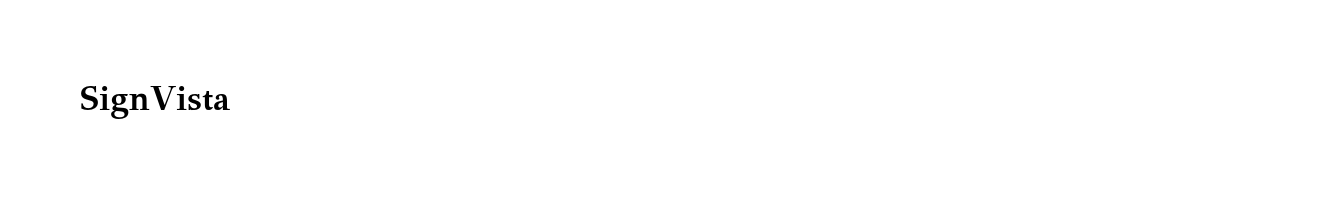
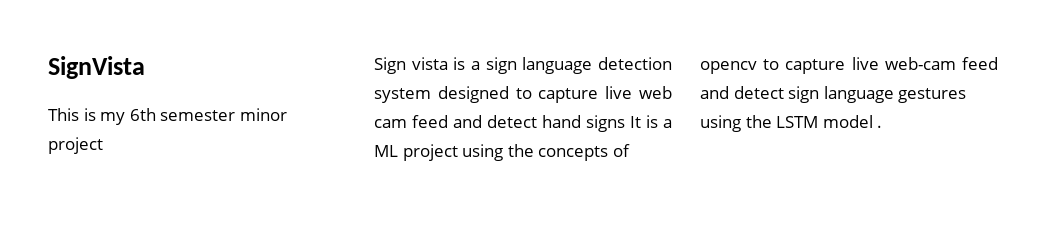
(231, 102) none -> [48,108,287,125] [48,137,103,154] [374,57,672,74] [374,86,672,103] [374,115,672,132] [374,144,630,161] [700,57,998,74] [700,86,967,103] [700,115,883,132] // This is my 6th semester minor project // Sign vista is a sign language detection system designed to capture live web cam feed and detect hand signs It is a ML project using the concepts of opencv to capture live web-cam feed and detect sign language gestures using the LSTM model .

